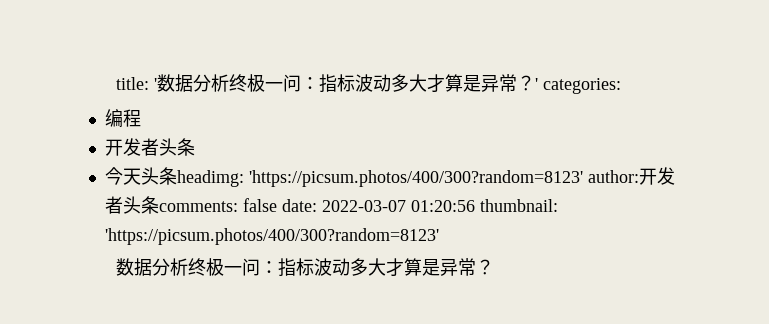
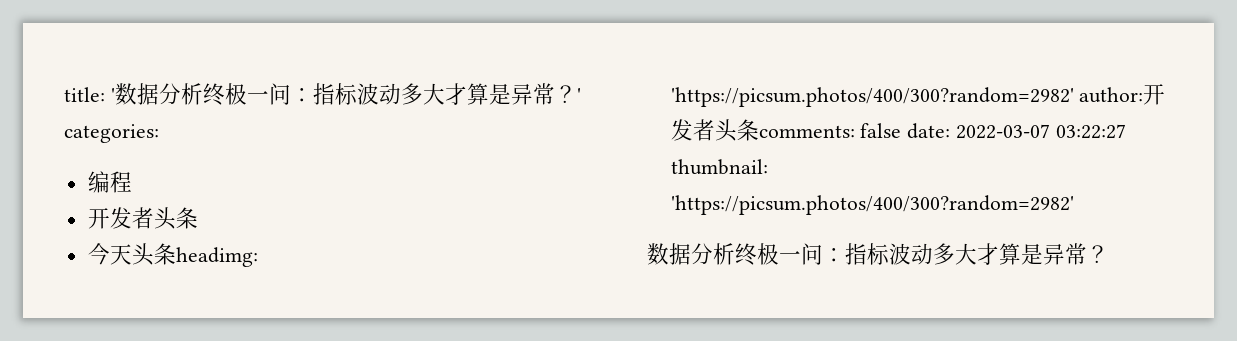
[248,170,583,187] 'https://picsum.photos/400/300?random=8123' -> [670,87,1074,107] 'https://picsum.photos/400/300?random=2982'
[410,199,558,212] [104,228,439,245] 01:20:56 thumbnail: 'https://picsum.photos/400/300?random=8123' -> [1055,124,1126,139] [670,159,768,175] [670,195,1074,215] 03:22:27 thumbnail: 'https://picsum.photos/400/300?random=2982'

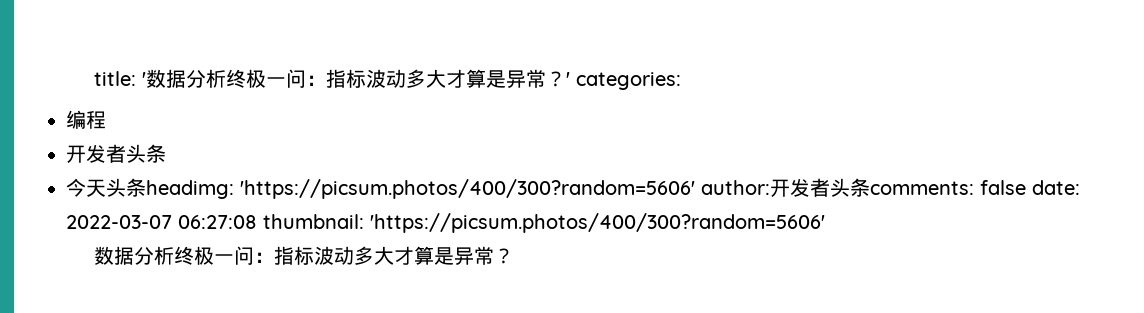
[670,87,1074,107] 'https://picsum.photos/400/300?random=2982' -> [240,179,695,199] 'https://picsum.photos/400/300?random=5606'
[1055,124,1126,139] [670,159,768,175] [670,195,1074,215] 03:22:27 thumbnail: 'https://picsum.photos/400/300?random=2982' -> [178,213,825,233] 06:27:08 thumbnail: 'https://picsum.photos/400/300?random=5606'

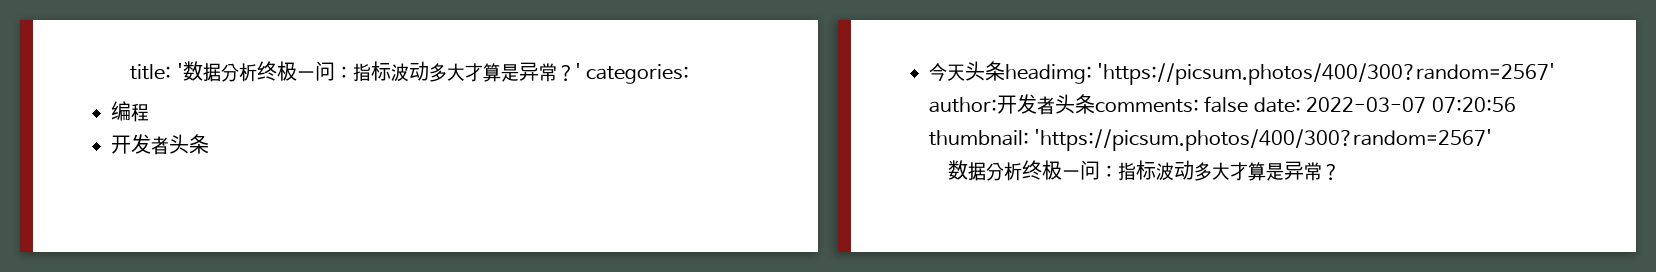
[240,179,695,199] 'https://picsum.photos/400/300?random=5606' -> [1097,63,1556,85] 'https://picsum.photos/400/300?random=2567'
[178,213,825,233] 06:27:08 thumbnail: 'https://picsum.photos/400/300?random=5606' -> [1431,97,1516,113] [929,129,1493,151] 07:20:56 thumbnail: 'https://picsum.photos/400/300?random=2567'

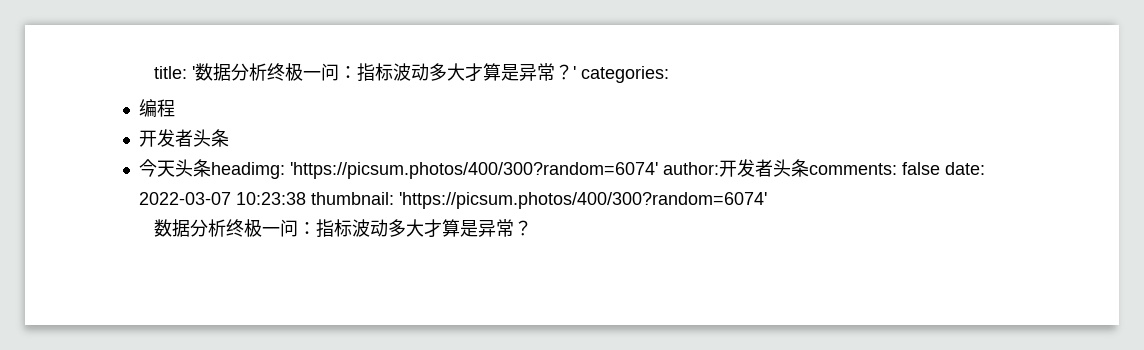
[1097,63,1556,85] 'https://picsum.photos/400/300?random=2567' -> [289,162,658,179] 'https://picsum.photos/400/300?random=6074'
[1431,97,1516,113] [929,129,1493,151] 07:20:56 thumbnail: 'https://picsum.photos/400/300?random=2567' -> [235,192,767,209] 10:23:38 thumbnail: 'https://picsum.photos/400/300?random=6074'

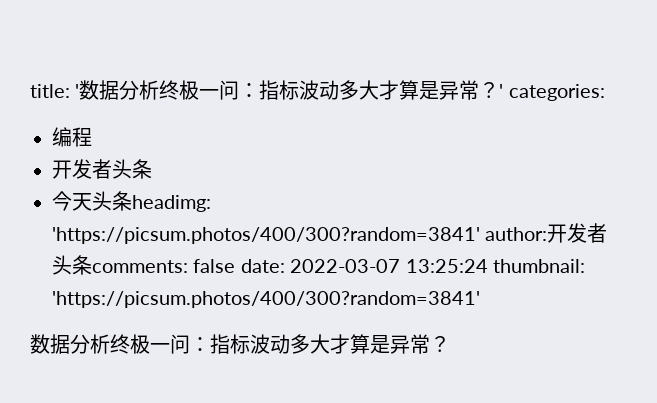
[289,162,658,179] 'https://picsum.photos/400/300?random=6074' -> [52,227,480,244] 'https://picsum.photos/400/300?random=3841'
[235,192,767,209] 10:23:38 thumbnail: 'https://picsum.photos/400/300?random=6074' -> [405,259,585,273] [52,291,480,308] 13:25:24 thumbnail: 'https://picsum.photos/400/300?random=3841'

